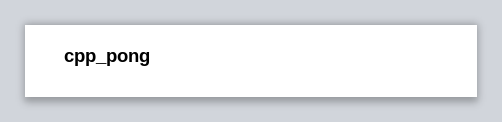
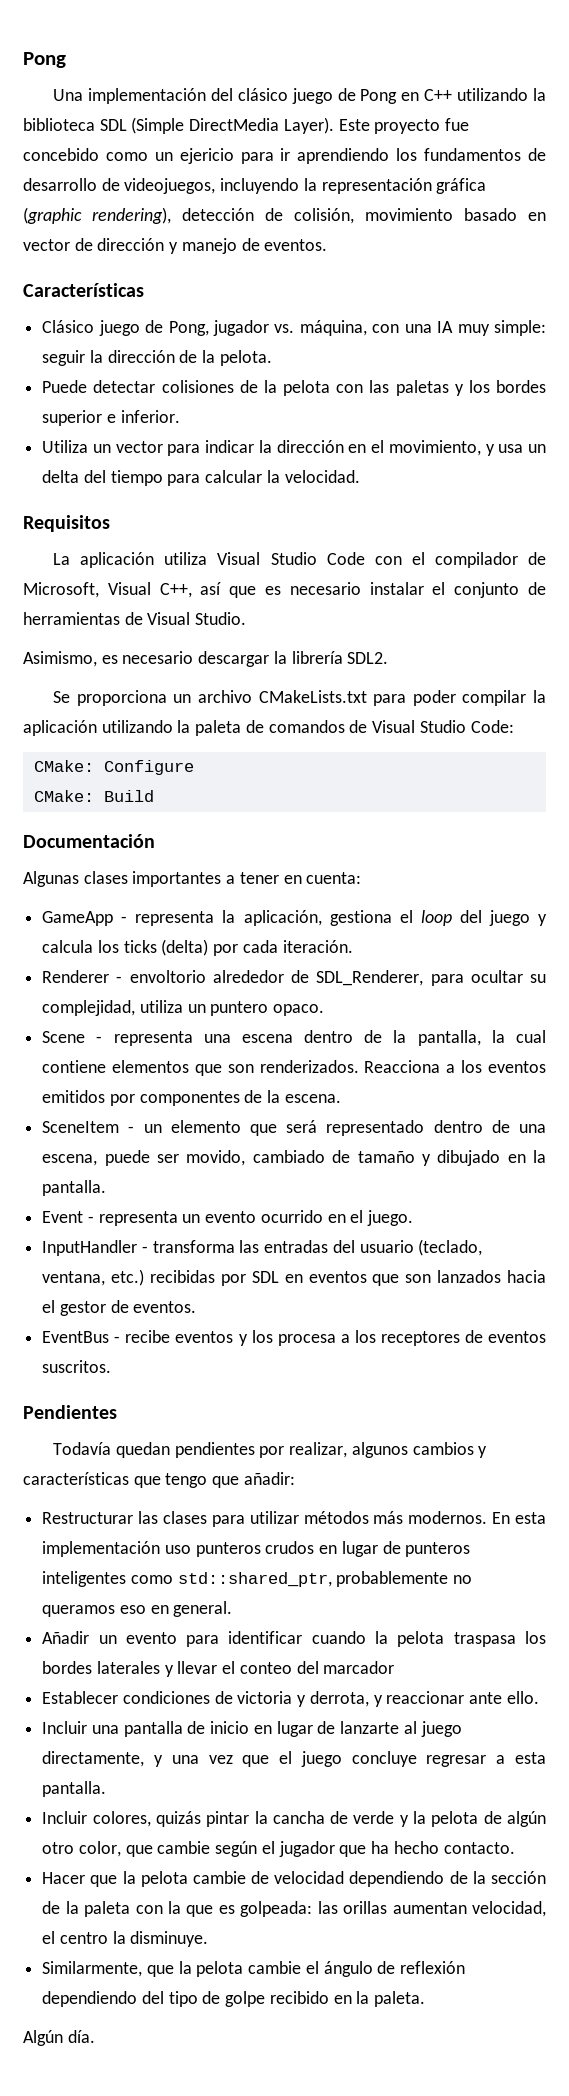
[64,52,150,66] cpp_pong -> [23,52,66,68] [53,88,546,104] [23,117,470,134] [23,148,547,164] [23,178,487,194] [23,207,546,224] [23,238,328,254] [23,283,144,297] [42,320,546,336] [42,350,272,366] [42,380,547,396] [42,410,180,426] [42,440,547,456] [42,470,360,486] [23,515,110,532] [53,552,547,568] [23,582,546,598] [23,612,247,625] [23,651,389,667] [53,690,546,706] [23,720,514,736] [33,760,194,775] [33,790,154,802] [23,834,155,848] [23,871,362,887] [42,910,547,926] [42,939,353,956] [42,970,546,986] [42,1000,325,1016] [42,1030,547,1046] [42,1060,546,1076] [42,1090,341,1106] [42,1120,546,1136] [42,1150,546,1166] [42,1180,107,1196] [42,1210,414,1226] [42,1239,483,1256] [42,1269,546,1286] [42,1300,197,1316] [42,1330,546,1346] [42,1360,112,1373] [23,1405,117,1419] [53,1442,488,1458] [23,1472,295,1488] [42,1511,546,1527] [42,1541,471,1557] [42,1571,473,1587] [42,1601,233,1617] [42,1631,546,1647] [42,1661,395,1677] [42,1691,539,1707] [42,1721,462,1737] [42,1751,546,1767] [42,1781,107,1797] [42,1811,546,1827] [42,1841,515,1857] [42,1871,546,1887] [42,1901,546,1917] [42,1931,209,1947] [42,1961,466,1977] [42,1991,426,2007] [23,2030,95,2046] Pong // Una implementación del clásico juego de Pong en C++ utilizando la biblioteca SDL (Simple DirectMedia Layer). Este proyecto fue concebido como un ejericio para ir aprendiendo los fundamentos de desarrollo de videojuegos, incluyendo la representación gráfica (graphic rendering), detección de colisión, movimiento basado en vector de dirección y manejo de eventos. // Características // Clásico juego de Pong, jugador vs. máquina, con una IA muy simple: seguir la dirección de la pelota. // Puede detectar colisiones de la pelota con las paletas y los bordes superior e inferior. // Utiliza un vector para indicar la dirección en el movimiento, y usa un delta del tiempo para calcular la velocidad. // Requisitos // La aplicación utiliza Visual Studio Code con el compilador de Microsoft, Visual C++, así que es necesario instalar el conjunto de herramientas de Visual Studio. // Asimismo, es necesario descargar la librería SDL2. // Se proporciona un archivo CMakeLists.txt para poder compilar la aplicación utilizando la paleta de comandos de Visual Studio Code: // CMake: Configure // CMake: Build // Documentación // Algunas clases importantes a tener en cuenta: // GameApp - representa la aplicación, gestiona el loop del juego y calcula los ticks (delta) por cada iteración. // Renderer - envoltorio alrededor de SDL_Renderer, para ocultar su complejidad, utiliza un puntero opaco. // Scene - representa una escena dentro de la pantalla, la cual contiene elementos que son renderizados. Reacciona a los eventos emitidos por componentes de la escena. // SceneItem - un elemento que será representado dentro de una escena, puede ser movido, cambiado de tamaño y dibujado en la pantalla. // Event - representa un evento ocurrido en el juego. // InputHandler - transforma las entradas del usuario (teclado, ventana, etc.) recibidas por SDL en eventos que son lanzados hacia el gestor de eventos. // EventBus - recibe eventos y los procesa a los receptores de eventos suscritos. // Pendientes // Todavía quedan pendientes por realizar, algunos cambios y características que tengo que añadir: // Restructurar las clases para utilizar métodos más modernos. En esta implementación uso punteros crudos en lugar de punteros inteligentes como std::shared_ptr, probablemente no queramos eso en general. // Añadir un evento para identificar cuando la pelota traspasa los bordes laterales y llevar el conteo del marcador // Establecer condiciones de victoria y derrota, y reaccionar ante ello. // Incluir una pantalla de inicio en lugar de lanzarte al juego directamente, y una vez que el juego concluye regresar a esta pantalla. // Incluir colores, quizás pintar la cancha de verde y la pelota de algún otro color, que cambie según el jugador que ha hecho contacto. // Hacer que la pelota cambie de velocidad dependiendo de la sección de la paleta con la que es golpeada: las orillas aumentan velocidad, el centro la disminuye. // Similarmente, que la pelota cambie el ángulo de reflexión dependiendo del tipo de golpe recibido en la paleta. // Algún día.

